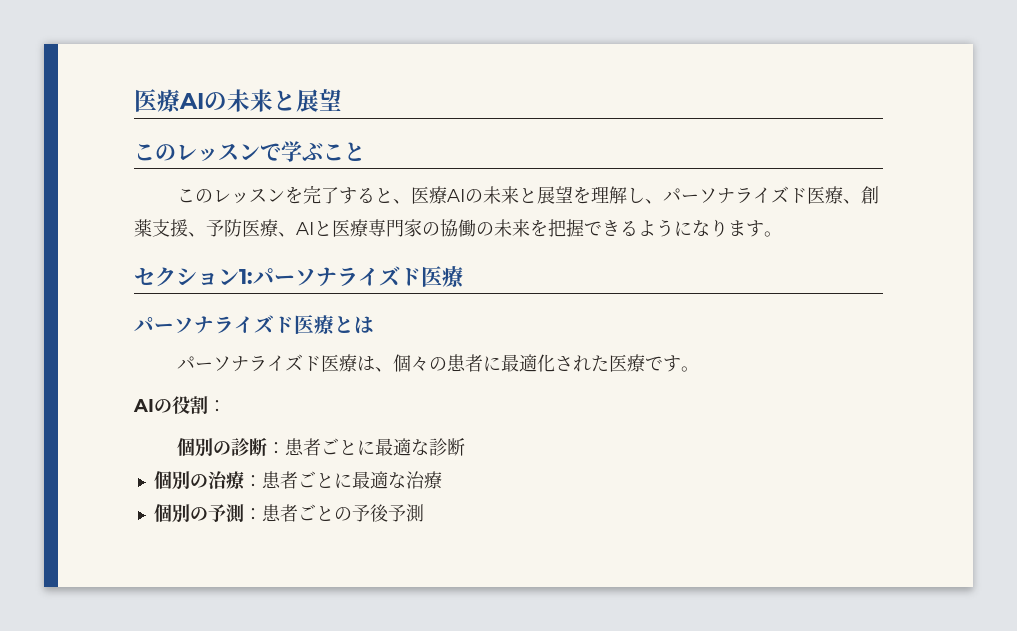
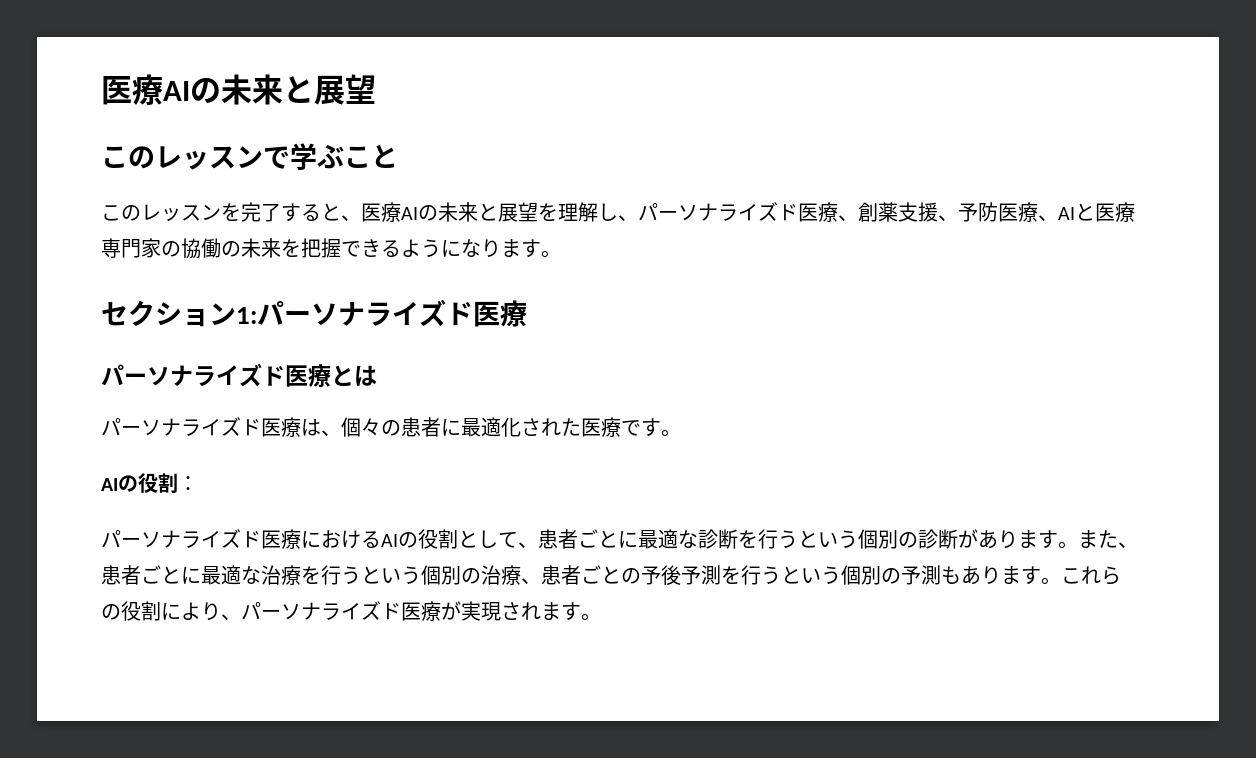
[176,437,285,457] 個別の診断： -> [101,529,538,549] パーソナライズド医療におけるAIの役割として、
[153,471,262,490] // 個別の治療： -> [738,529,1138,549] を行うという個別の診断があります。また、
[153,504,262,523] // 個別の予測： -> [301,565,541,585] を行うという個別の治療、
(424, 513) none -> [721,565,1121,585] [101,601,601,621] を行うという個別の予測もあります。これらの役割により、パーソナライズド医療が実現されます。

